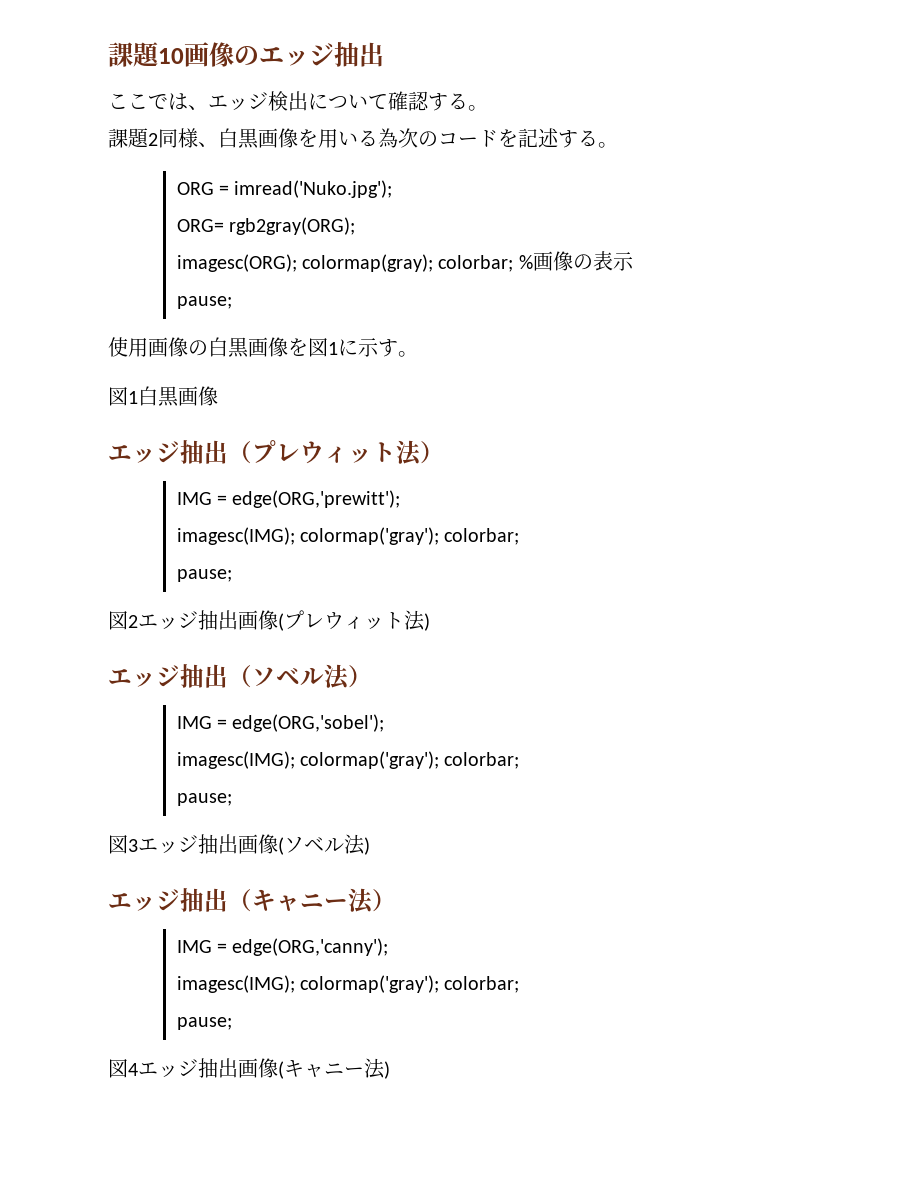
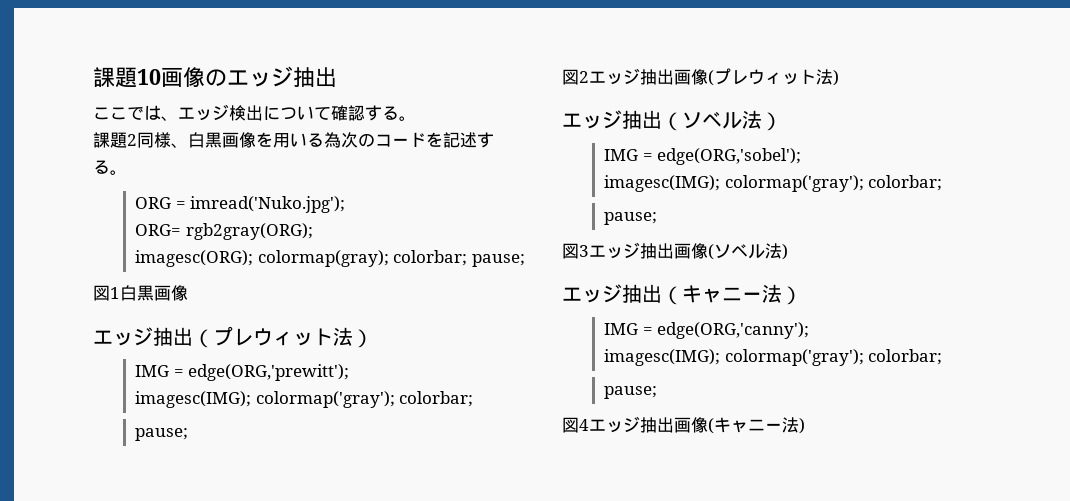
[518,251,634,271] [176,296,232,309] [108,337,418,358] %画像の表示 // pause; // 使用画像の白黒画像を図1に示す。 -> [471,254,525,267] pause;

